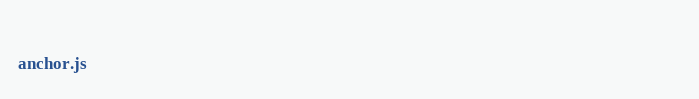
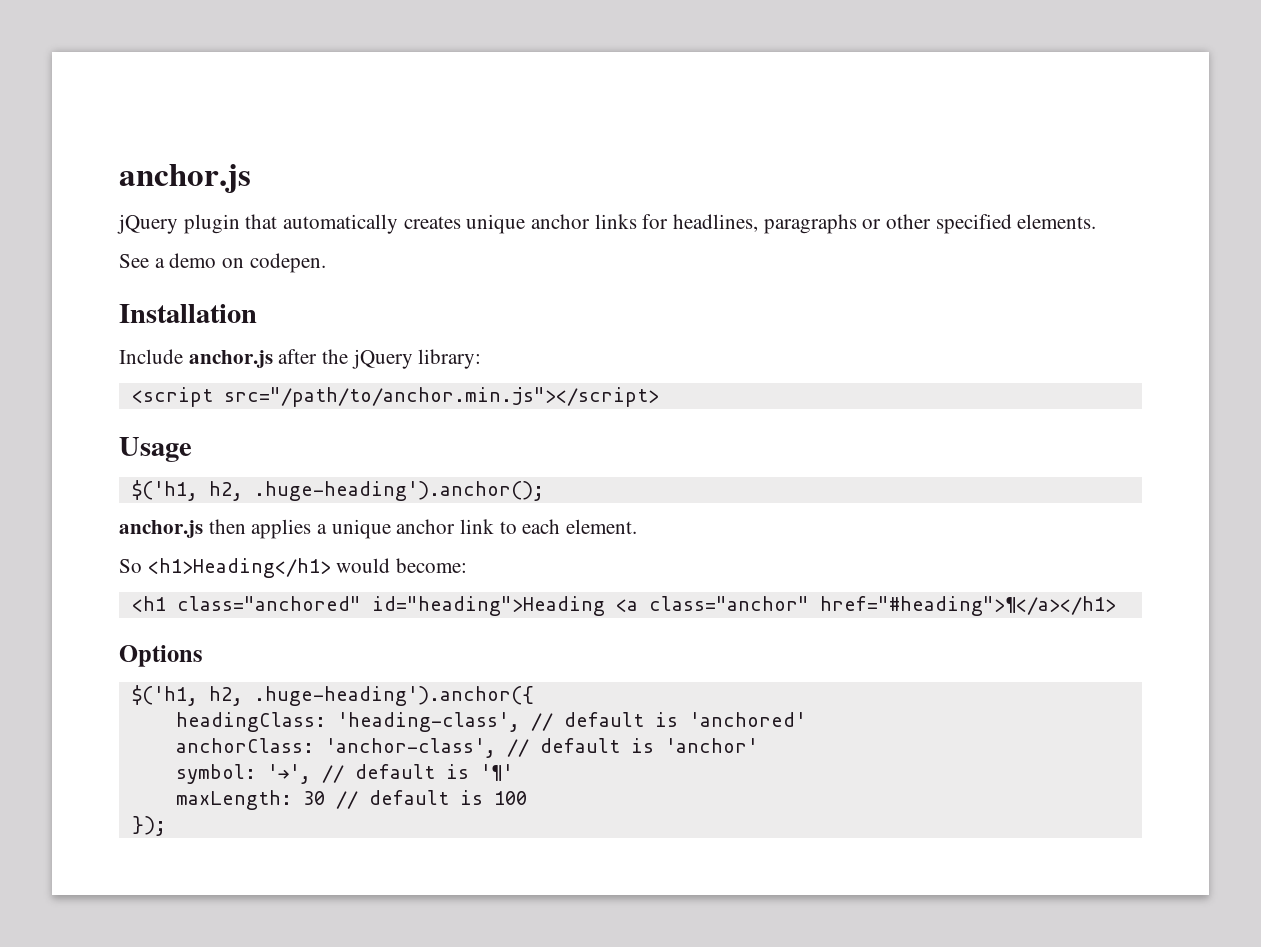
[18,57,87,73] anchor.js -> [119,164,251,193] [117,214,1097,234] [119,253,326,273] [119,304,257,323] [119,349,482,369] [131,387,659,407] [119,437,192,462] [131,480,544,501] [119,519,638,539] [119,558,468,578] [131,596,1116,616] [119,645,203,667] [131,685,534,706] [175,712,806,732] [175,738,758,758] [175,764,513,784] [175,790,527,810] [131,816,166,836] anchor.js // jQuery plugin that automatically creates unique anchor links for headlines, paragraphs or other specified elements. // See a demo on codepen. // Installation // Include anchor.js after the jQuery library: // <script src="/path/to/anchor.min.js"></script> // Usage // $('h1, h2, .huge-heading').anchor(); // anchor.js then applies a unique anchor link to each element. // So <h1>Heading</h1> would become: // <h1 class="anchored" id="heading">Heading <a class="anchor" href="#heading">¶</a></h1> // Options // $('h1, h2, .huge-heading').anchor({ // headingClass: 'heading-class', // default is 'anchored' // anchorClass: 'anchor-class', // default is 'anchor' // symbol: '→', // default is '¶' // maxLength: 30 // default is 100 // });

